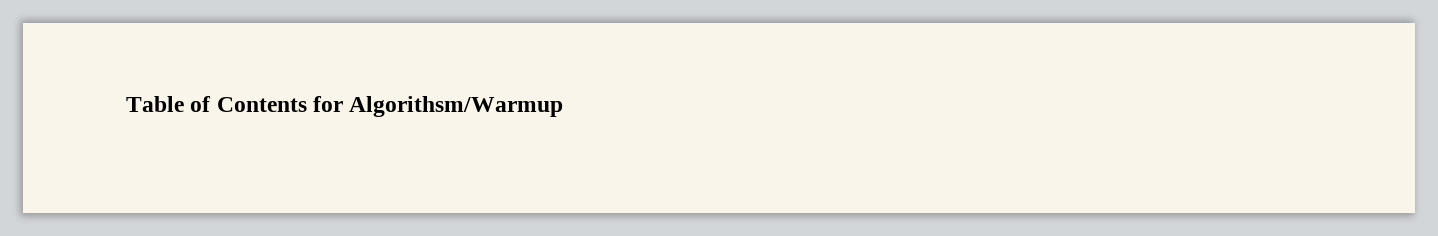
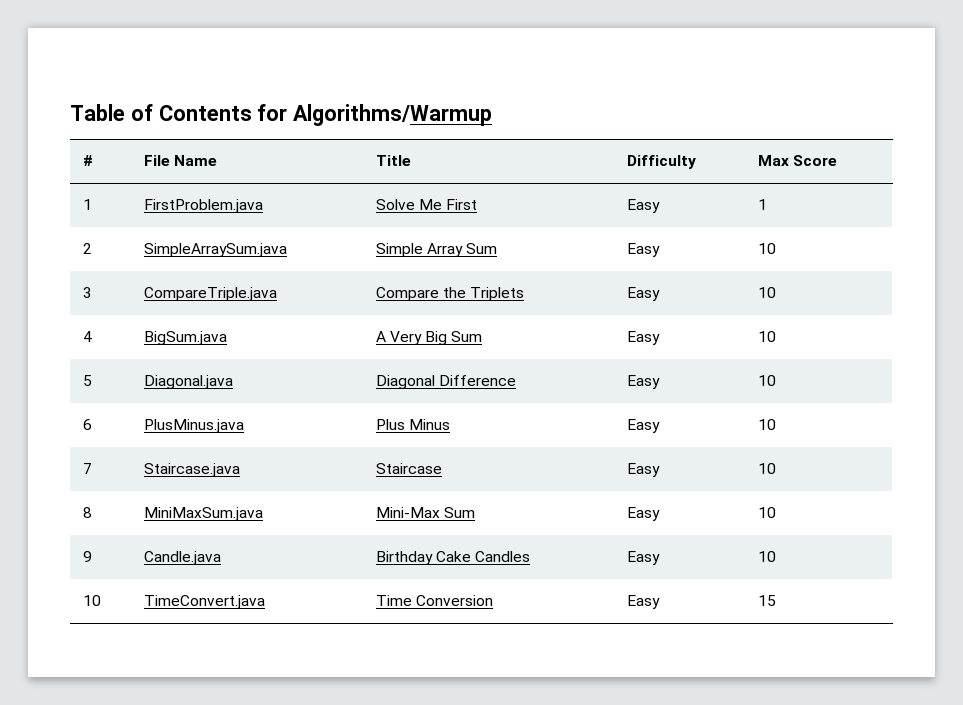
[349,96,564,117] Algorithsm/Warmup -> [293,104,493,126] [82,155,93,166] [143,155,218,166] [375,155,411,166] [626,155,696,169] [757,155,838,166] [82,199,92,210] [143,199,263,213] [375,199,478,210] [626,199,660,213] [757,199,767,210] [82,243,92,254] [143,243,287,257] [375,243,498,257] [626,243,660,257] [757,243,776,254] [82,287,92,298] [143,287,277,301] [375,287,525,301] [626,287,660,301] [757,287,776,298] [82,331,92,342] [143,331,227,345] [375,331,483,345] [626,331,660,345] [757,331,776,342] [82,375,92,386] [143,375,233,389] [375,375,517,389] [626,375,660,389] [757,375,776,386] [82,419,92,430] [143,419,244,433] [375,419,451,430] [626,419,660,433] [757,419,776,430] [82,463,92,474] [143,463,240,477] [375,463,442,474] [626,463,660,477] [757,463,776,474] [82,507,92,518] [143,507,263,521] [375,507,476,518] [626,507,660,521] [757,507,776,518] [82,551,92,562] [143,551,221,565] [375,551,531,565] [626,551,660,565] [757,551,776,562] [82,595,101,606] [143,595,265,609] [375,595,494,606] [626,595,660,609] [757,595,776,606] Algorithms/Warmup // # | File Name | Title | Difficulty | Max Score // 1 | FirstProblem.java | Solve Me First | Easy | 1 // 2 | SimpleArraySum.java | Simple Array Sum | Easy | 10 // 3 | CompareTriple.java | Compare the Triplets | Easy | 10 // 4 | BigSum.java | A Very Big Sum | Easy | 10 // 5 | Diagonal.java | Diagonal Difference | Easy | 10 // 6 | PlusMinus.java | Plus Minus | Easy | 10 // 7 | Staircase.java | Staircase | Easy | 10 // 8 | MiniMaxSum.java | Mini-Max Sum | Easy | 10 // 9 | Candle.java | Birthday Cake Candles | Easy | 10 // 10 | TimeConvert.java | Time Conversion | Easy | 15

